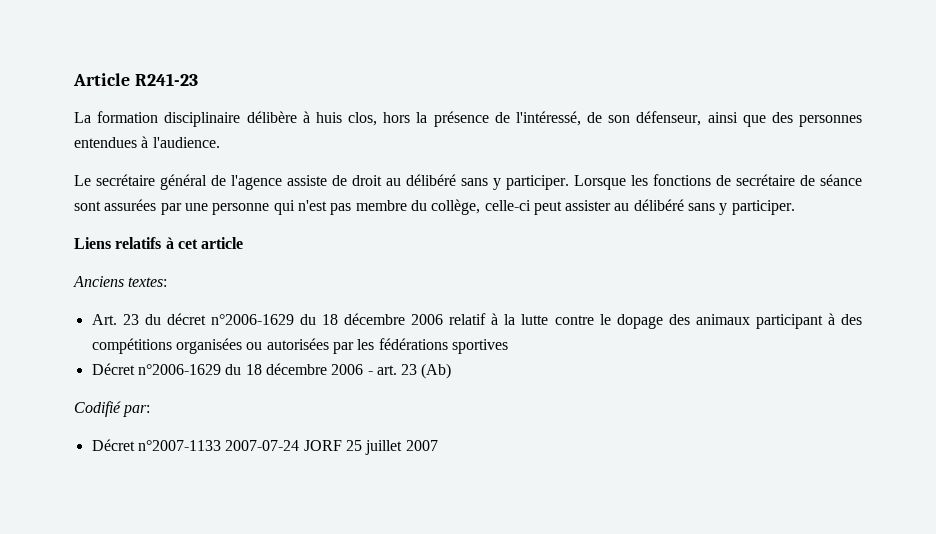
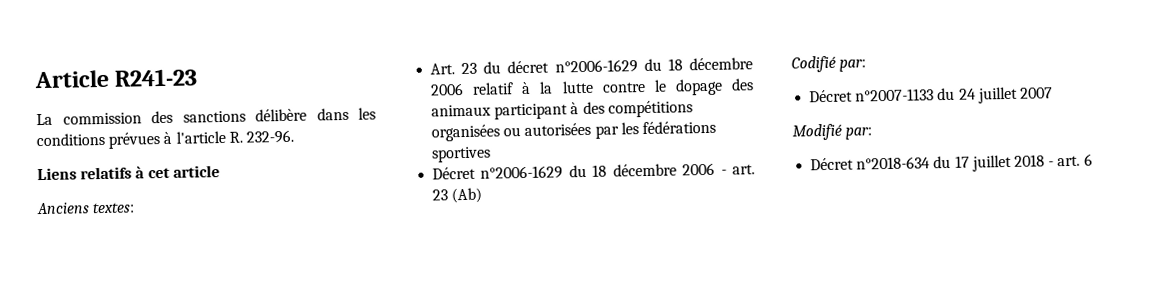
[97,111,862,127] [74,136,220,148] [74,174,862,190] [74,199,795,215] formation disciplinaire délibère à huis clos, hors la présence de l'intéressé, de son défenseur, ainsi que des personnes entendues à l'audience. // Le secrétaire général de l'agence assiste de droit au délibéré sans y participer. Lorsque les fonctions de secrétaire de séance sont assurées par une personne qui n'est pas membre du collège, celle-ci peut assister au délibéré sans y participer. -> [62,107,376,125] [36,129,294,149] commission des sanctions délibère dans les conditions prévues à l'article R. 232-96.
[225,440,362,451] 2007-07-24 JORF 25 -> [937,87,976,101] du 24
(438, 445) none -> [792,123,873,141] [810,153,1093,172] // Modifié par: // Décret n°2018-634 du 17 juillet 2018 - art. 6

